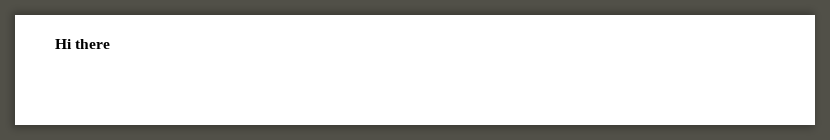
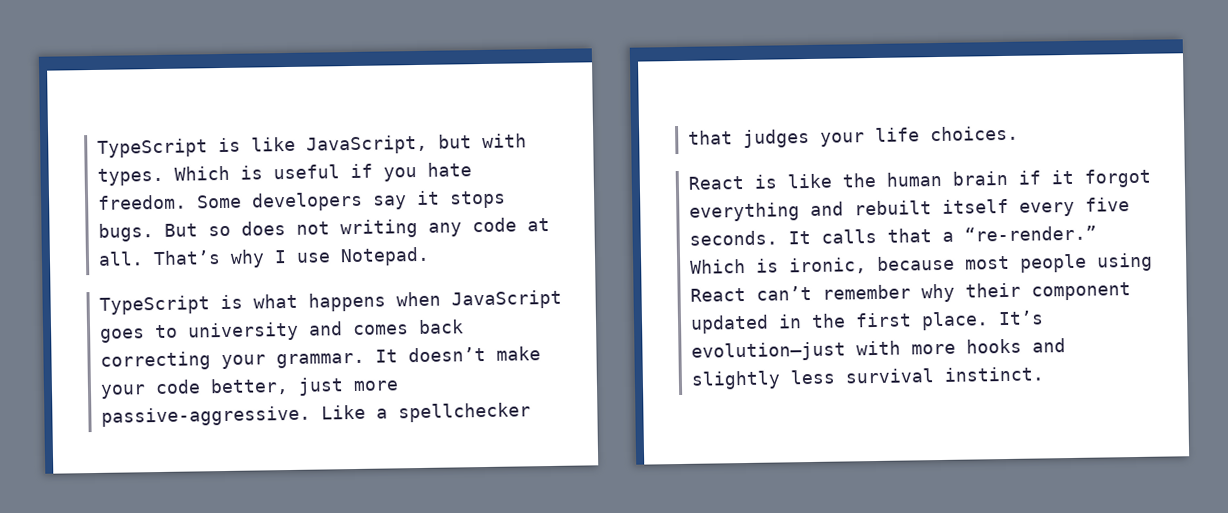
[55,39,111,49] Hi there -> [96,133,527,158] [96,162,472,186] [97,190,506,212] [97,217,550,242] [97,246,430,268] [98,289,562,315] [99,319,464,343] [99,346,541,371] [99,377,399,399] [100,402,531,427] [687,125,1019,149] [687,168,1151,190] [688,197,1130,222] [688,225,1097,246] [689,252,1153,275] [689,282,1131,303] [689,310,1044,334] [690,338,1066,362] [690,366,1044,390] TypeScript is like JavaScript, but with types. Which is useful if you hate freedom. Some developers say it stops bugs. But so does not writing any code at all. That’s why I use Notepad. // TypeScript is what happens when JavaScript goes to university and comes back correcting your grammar. It doesn’t make your code better, just more passive-aggressive. Like a spellchecker that judges your life choices. // React is like the human brain if it forgot everything and rebuilt itself every five seconds. It calls that a “re-render.” Which is ironic, because most people using React can’t remember why their component updated in the first place. It’s evolution—just with more hooks and slightly less survival instinct.

